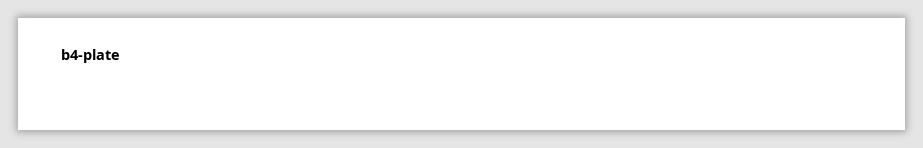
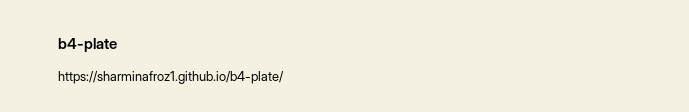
(120, 56) none -> [58,71,284,84] // https://sharminafroz1.github.io/b4-plate/

